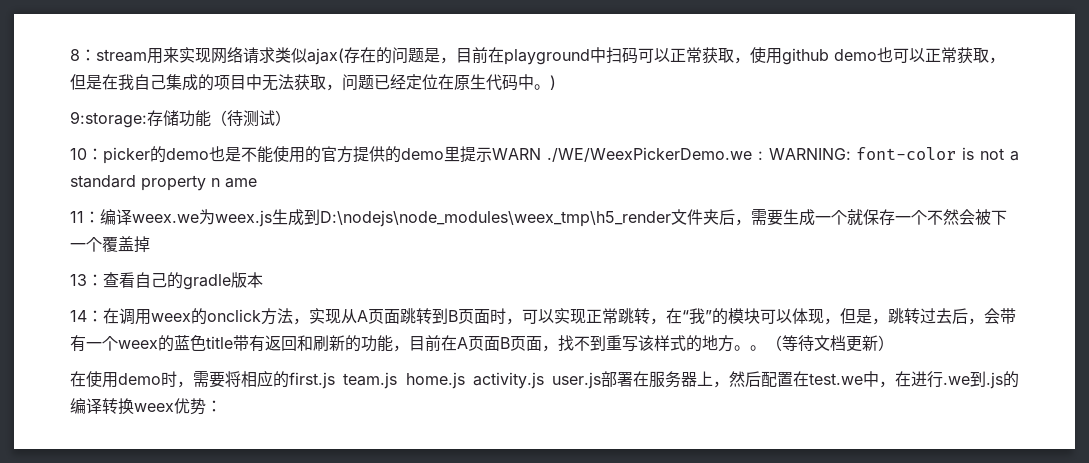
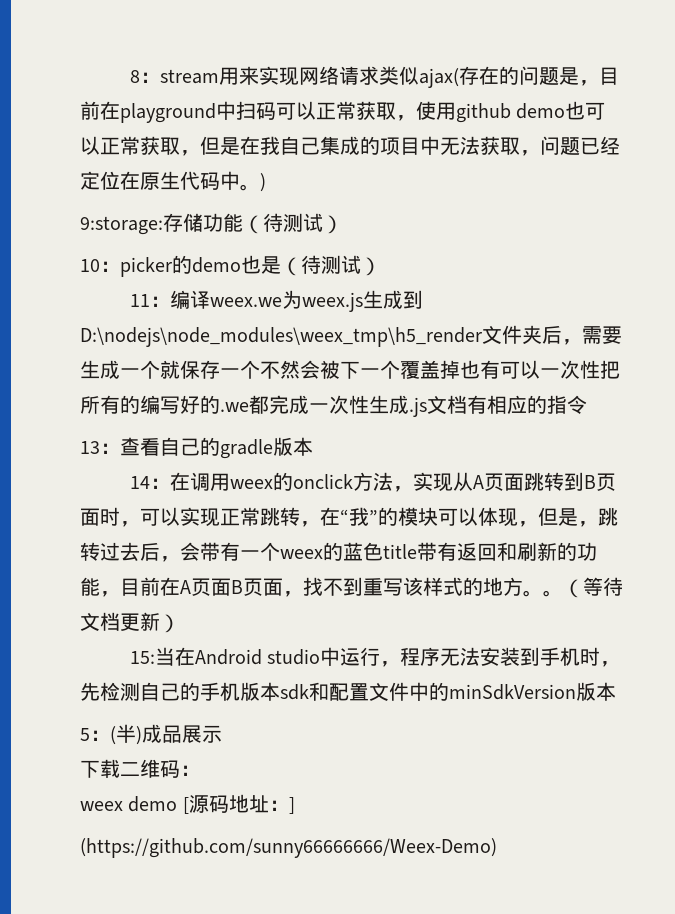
[241,146,1020,163] [70,175,257,191] 不能使用的官方提供的demo里提示WARN ./WE/WeexPickerDemo.we : WARNING: font-color is not a standard property n ame -> [281,255,381,276] （待测试）
(150, 244) none -> [460,360,620,379] [80,395,587,417] 也有可以一次性把所有的编写好的.we都完成一次性生成.js文档有相应的指令
[70,370,1019,389] [70,398,222,415] 在使用demo时，需要将相应的first.js team.js home.js activity.js user.js部署在服务器上，然后配置在test.we中，在进行.we到.js的编译转换weex优势： -> [129,647,621,667] [80,682,616,701] [80,724,222,745] [80,759,200,778] [80,794,295,814] [80,838,497,858] 15:当在Android studio中运行，程序无法安装到手机时，先检测自己的手机版本sdk和配置文件中的minSdkVersion版本 // 5：(半)成品展示 // 下载二维码： // weex demo [源码地址：] // (https://github.com/sunny66666666/Weex-Demo)

